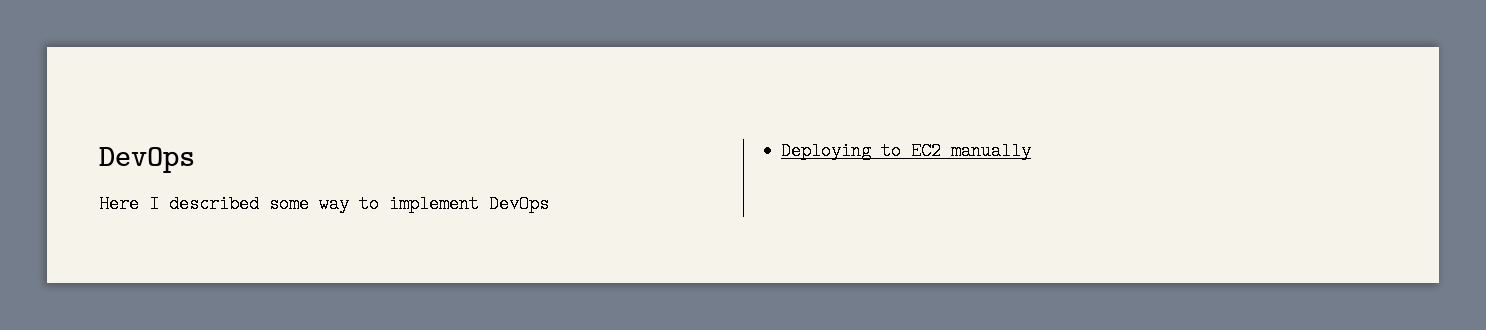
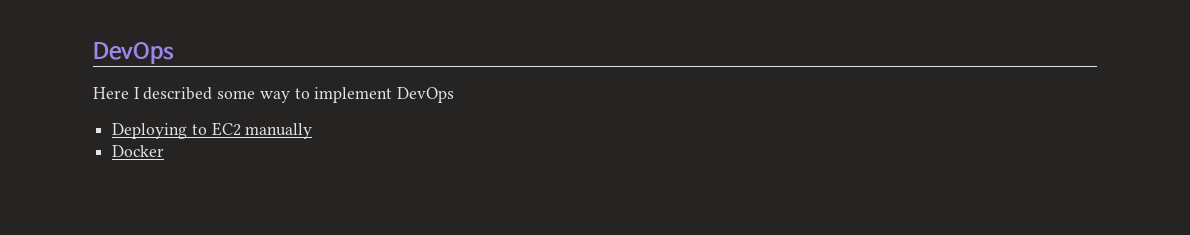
(1032, 151) none -> [112,145,165,157] // Docker

